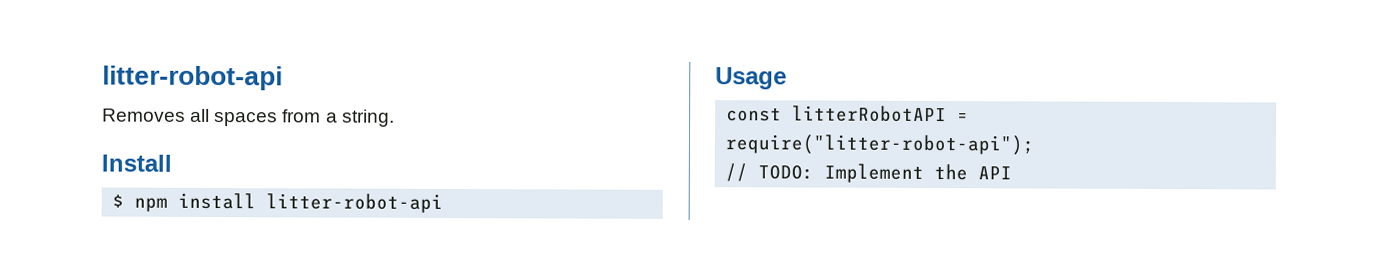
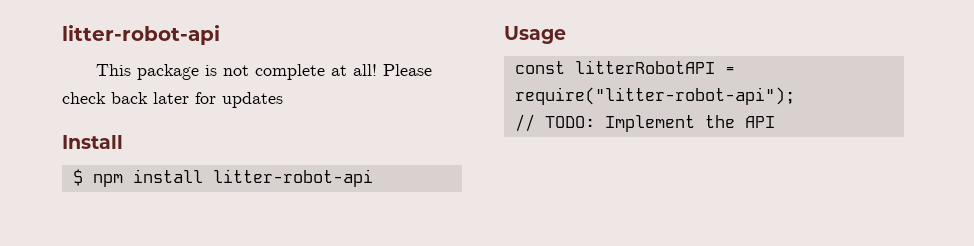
[102,65,283,91] [102,108,395,127] litter-robot-api // Removes all spaces from a string. -> [62,25,220,45] [96,64,433,80] [62,92,283,108] litter-robot-api // This package is not complete at all! Please check back later for updates

